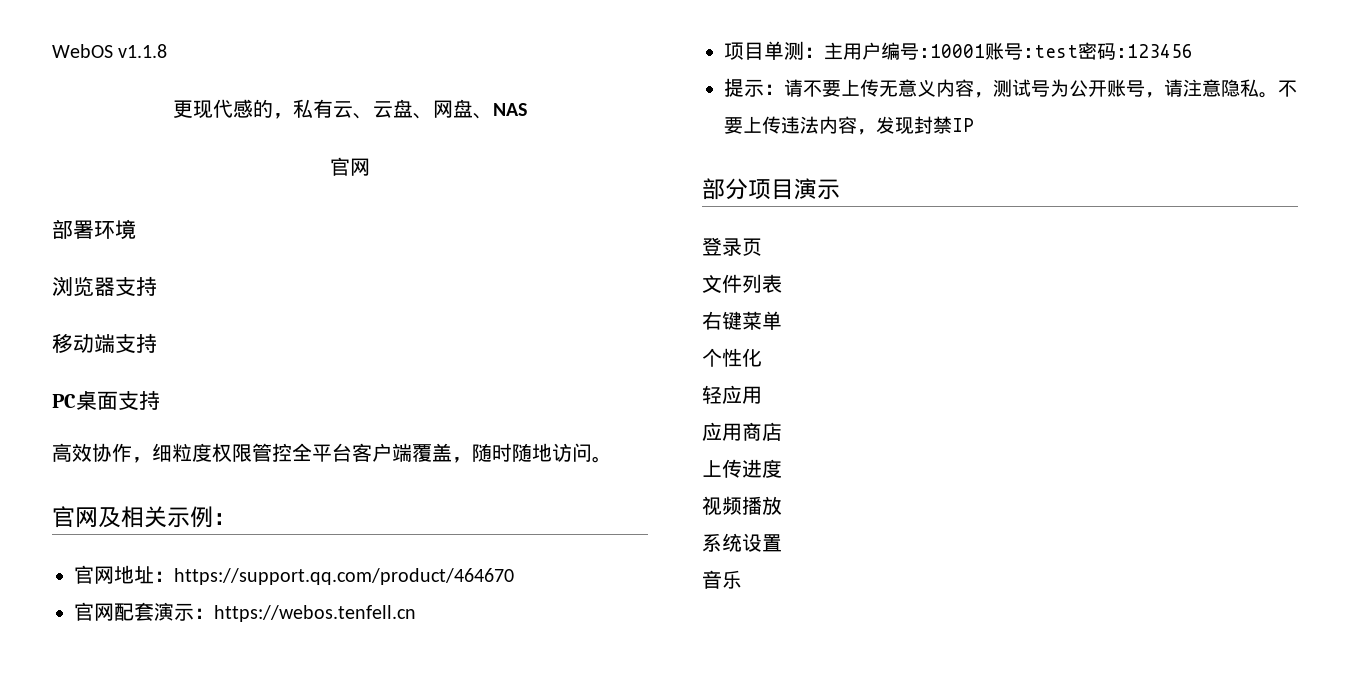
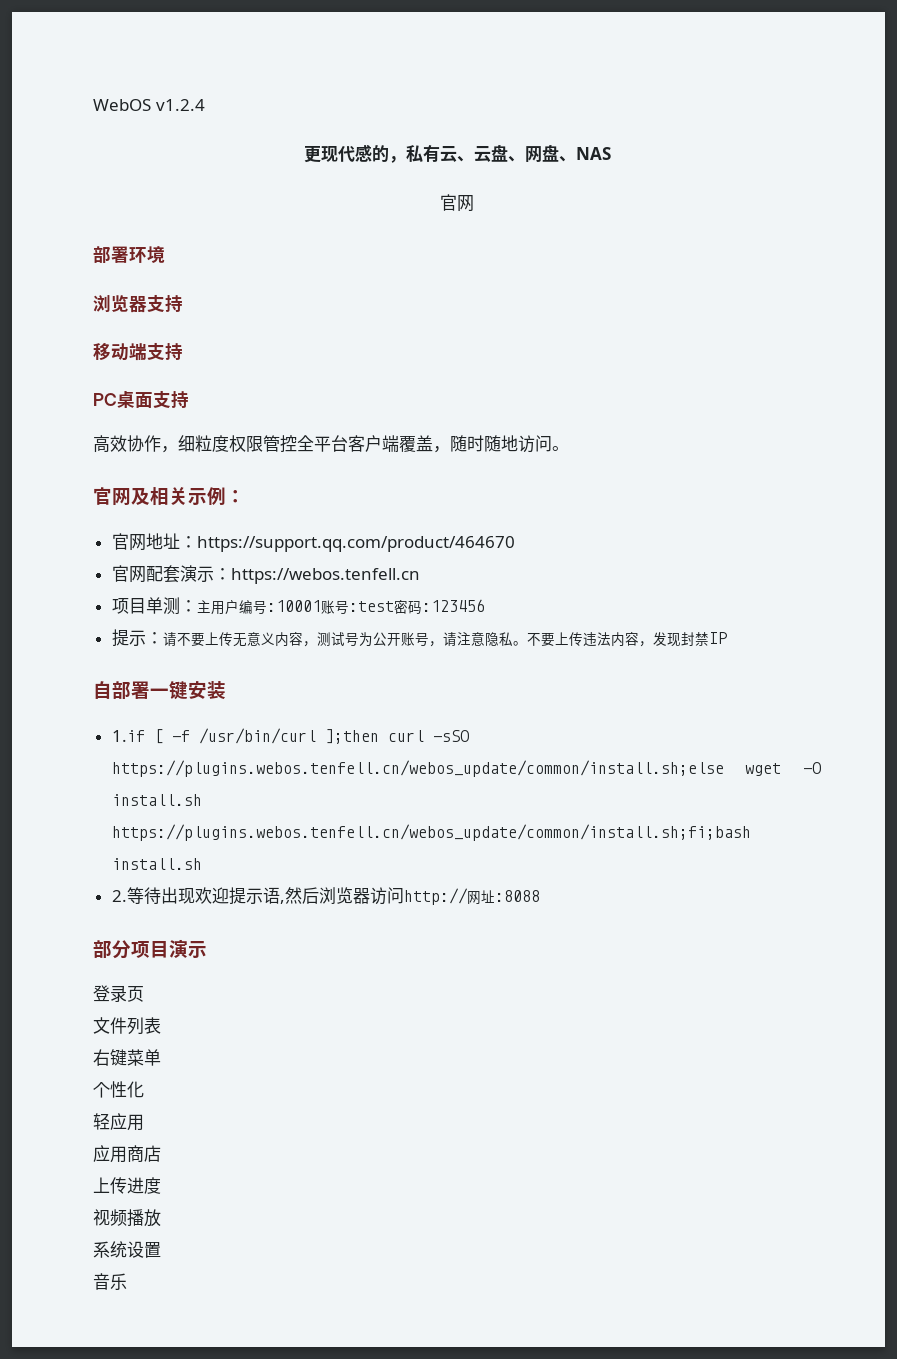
[118,44,168,58] v1.1.8 -> [155,99,205,111] v1.2.4
(974, 125) none -> [93,681,226,700] [111,728,469,744] [111,760,821,777] [111,794,202,806] [111,824,751,841] [111,858,202,870] [111,887,540,905] // 自部署一键安装 // 1.if [ -f /usr/bin/curl ];then curl -sSO https://plugins.webos.tenfell.cn/webos_update/common/install.sh;else wget -O install.sh https://plugins.webos.tenfell.cn/webos_update/common/install.sh;fi;bash install.sh // 2.等待出现欢迎提示语,然后浏览器访问http://网址:8088

